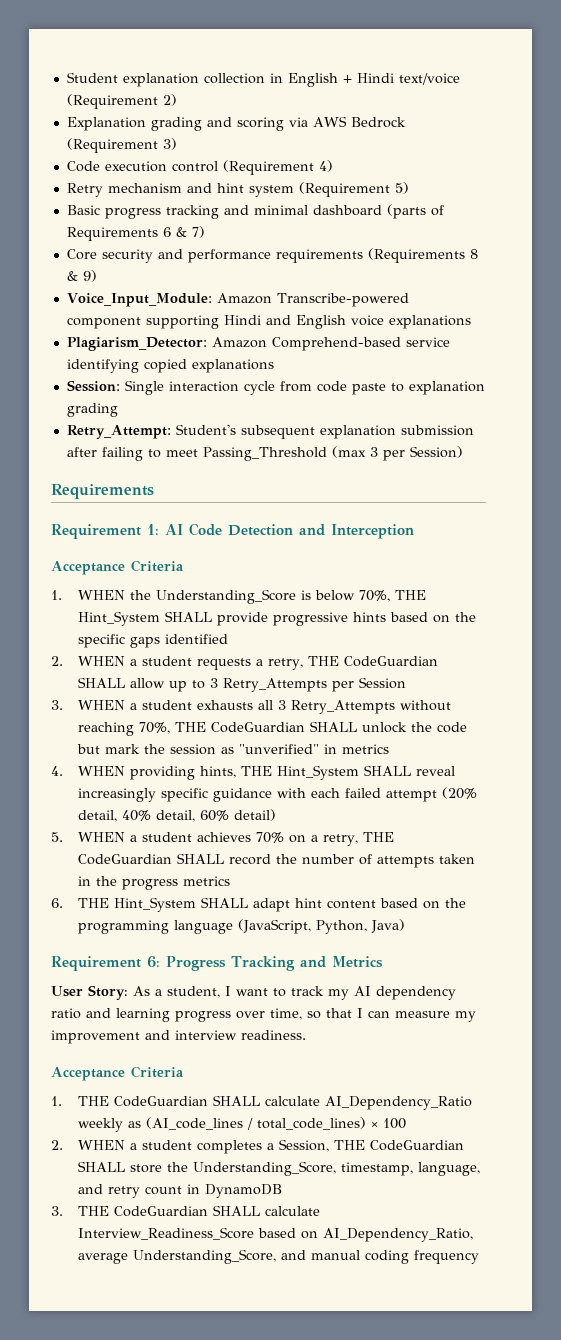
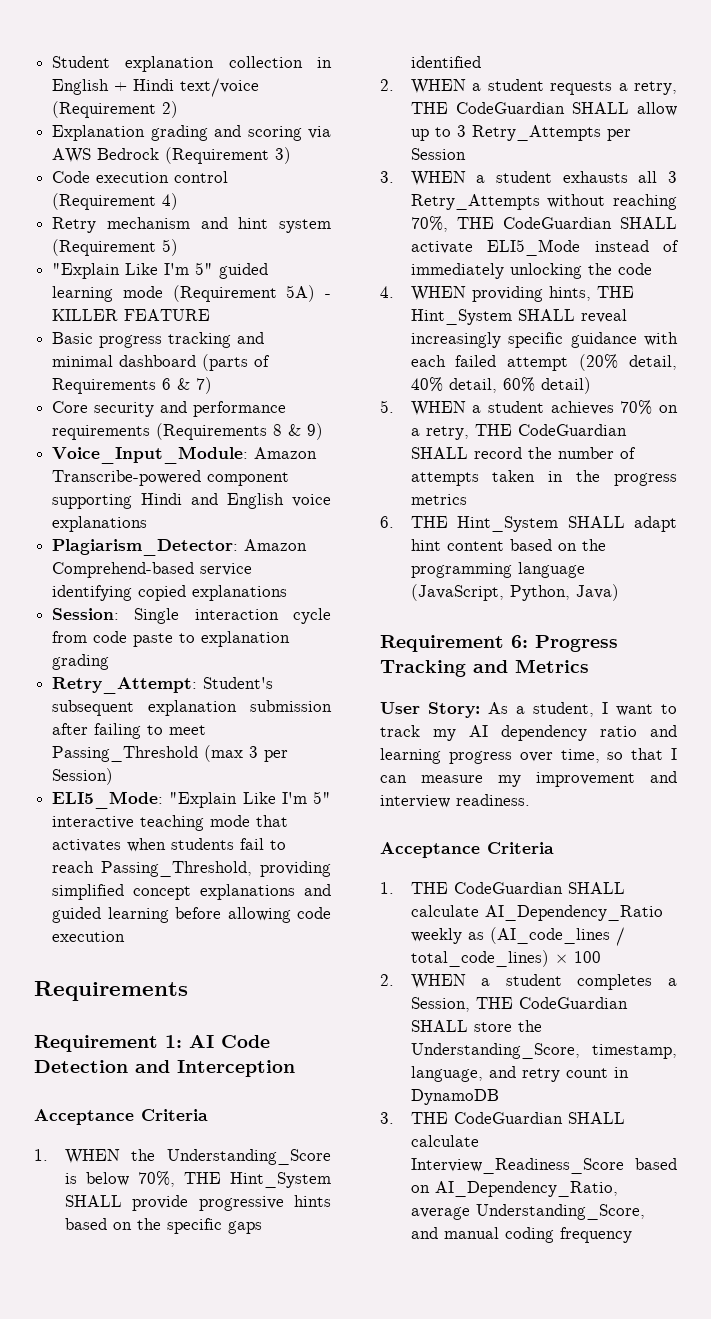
(409, 188) none -> [52,262,269,279] [52,285,331,302] [52,309,211,321] // "Explain Like I'm 5" guided learning mode (Requirement 5A) - KILLER FEATURE
(463, 452) none -> [52,791,331,809] [52,815,289,831] [52,838,287,852] [52,861,331,877] [52,884,332,900] [52,907,331,923] [52,931,126,942] // ELI5_Mode: "Explain Like I'm 5" interactive teaching mode that activates when students fail to reach Passing_Threshold, providing simplified concept explanations and guided learning before allowing code execution
[362,722,468,733] [77,744,390,755] unlock the code but mark the session as "unverified" in metrics -> [410,239,679,256] [410,263,652,279] activate ELI5_Mode instead of immediately unlocking the code

